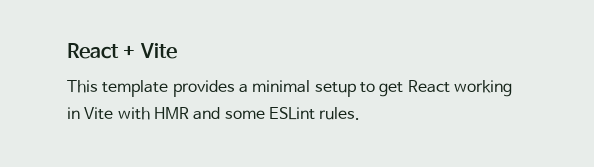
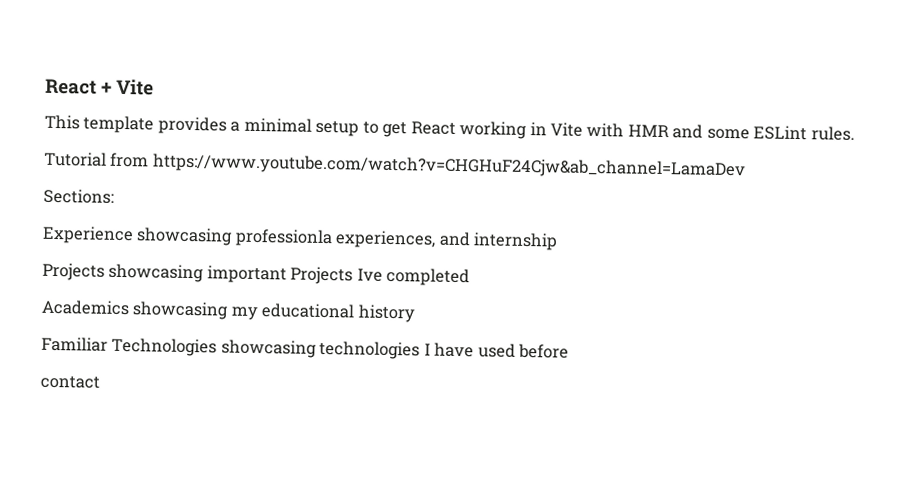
(361, 113) none -> [44,151,746,180] [43,188,114,204] [42,225,559,251] [42,262,471,287] [41,299,416,323] [41,336,570,360] [40,375,100,389] // Tutorial from https://www.youtube.com/watch?v=CHGHuF24Cjw&ab_channel=LamaDev // Sections: // Experience showcasing professionla experiences, and internship // Projects showcasing important Projects Ive completed // Academics showcasing my educational history // Familiar Technologies showcasing technologies I have used before // contact

